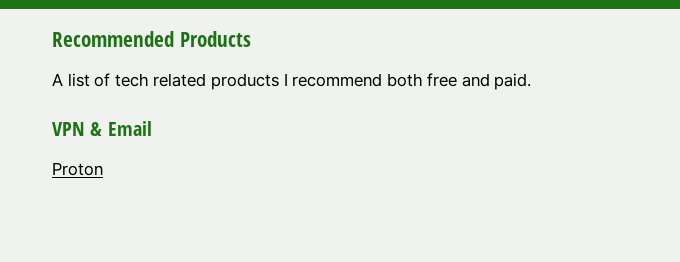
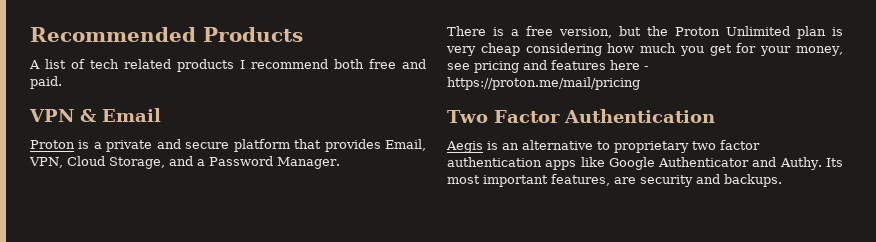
(103, 169) none -> [78,139,427,152] [29,156,340,169] [447,26,843,39] [446,43,844,56] [447,60,648,73] [447,77,640,90] [447,109,715,123] [446,140,760,153] [447,157,843,170] [447,174,782,187] is a private and secure platform that provides Email, VPN, Cloud Storage, and a Password Manager. // There is a free version, but the Proton Unlimited plan is very cheap considering how much you get for your money, see pricing and features here - https://proton.me/mail/pricing // Two Factor Authentication // Aegis is an alternative to proprietary two factor authentication apps like Google Authenticator and Authy. Its most important features, are security and backups.

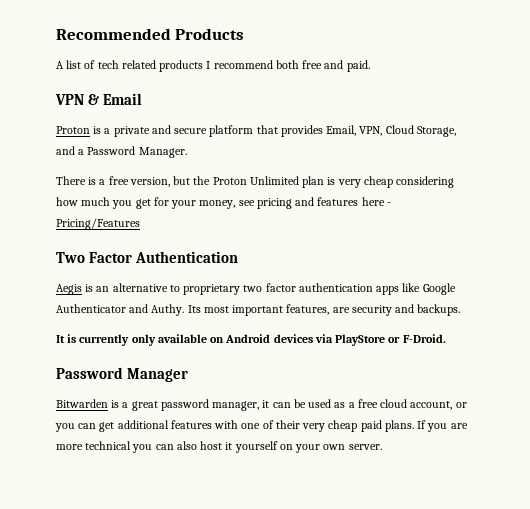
[447,77,640,90] https://proton.me/mail/pricing -> [56,218,140,230] Pricing/Features
(782, 180) none -> [56,334,446,346] [56,367,189,382] [56,399,467,411] [55,420,468,432] [56,441,382,453] // It is currently only available on Android devices via PlayStore or F-Droid. // Password Manager // Bitwarden is a great password manager, it can be used as a free cloud account, or you can get additional features with one of their very cheap paid plans. If you are more technical you can also host it yourself on your own server.

